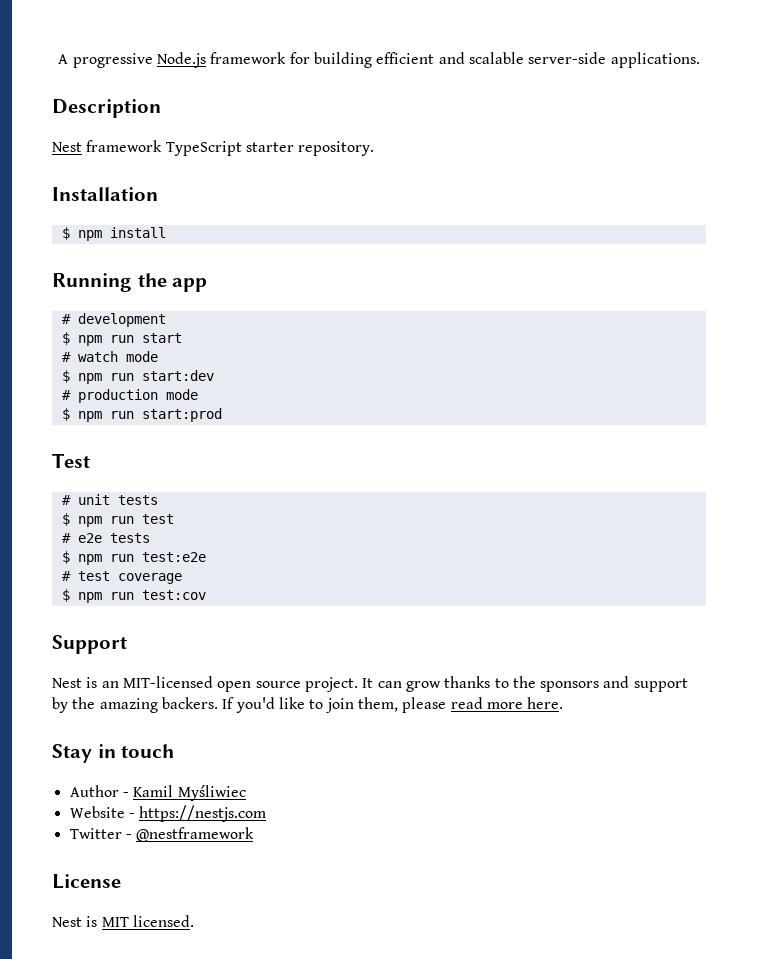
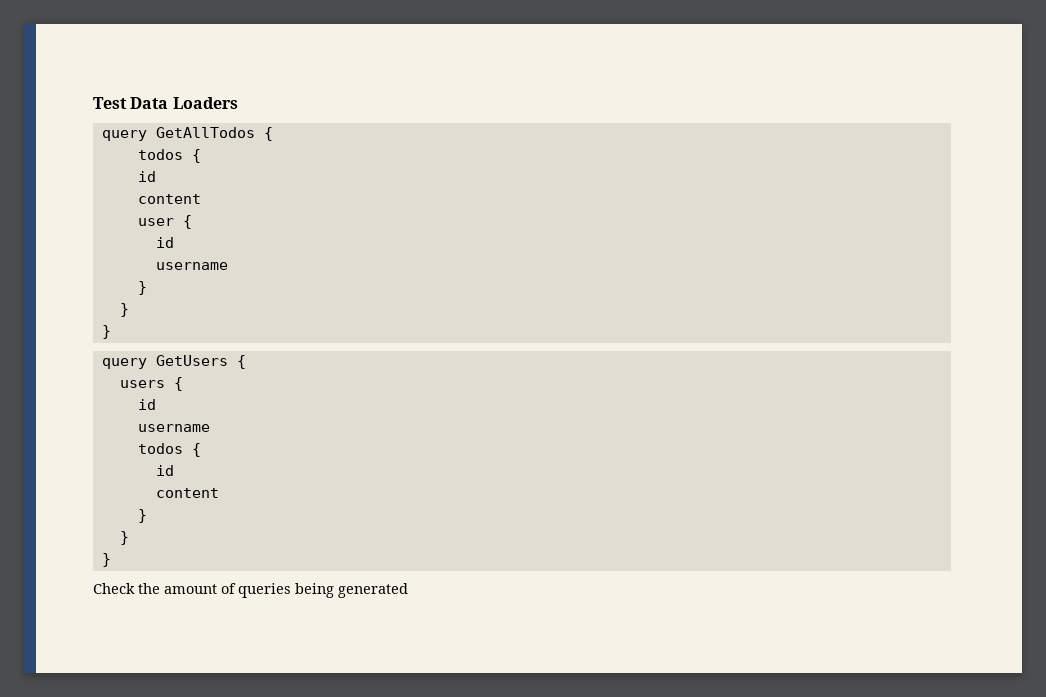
[58,52,700,68] [52,99,161,118] [52,140,375,156] [52,187,158,201] [61,227,166,241] [52,273,208,292] [61,313,166,327] [61,332,182,346] [61,351,158,362] [61,370,214,384] [61,389,198,403] [61,408,222,422] [52,453,90,468] [61,494,158,505] [61,513,174,527] [61,533,150,543] [61,551,206,565] [61,571,182,584] [61,589,206,603] [52,635,127,654] [52,676,688,692] [52,697,564,713] [52,744,175,763] [69,785,246,801] [69,805,267,822] [69,827,255,842] [52,874,121,889] [52,915,194,927] A progressive Node.js framework for building efficient and scalable server-side applications. // Description // Nest framework TypeScript starter repository. // Installation // $ npm install // Running the app // # development // $ npm run start // # watch mode // $ npm run start:dev // # production mode // $ npm run start:prod // Test // # unit tests // $ npm run test // # e2e tests // $ npm run test:e2e // # test coverage // $ npm run test:cov // Support // Nest is an MIT-licensed open source project. It can grow thanks to the sponsors and support by the amazing backers. If you'd like to join them, please read more here. // Stay in touch // Author - Kamil Myśliwiec // Website - https://nestjs.com // Twitter - @nestframework // License // Nest is MIT licensed. -> [93,97,238,109] [101,127,273,141] [137,149,201,163] [137,171,156,182] [137,194,201,204] [137,215,192,229] [155,237,174,248] [155,262,228,270] [137,281,147,295] [119,303,129,317] [101,325,111,339] [101,355,246,369] [119,377,183,391] [137,399,156,410] [137,424,210,432] [137,443,201,457] [155,465,174,476] [155,488,219,498] [137,509,147,523] [119,531,129,545] [101,553,111,567] [93,583,408,598] Test Data Loaders // query GetAllTodos { // todos { // id // content // user { // id // username // } // } // } // query GetUsers { // users { // id // username // todos { // id // content // } // } // } // Check the amount of queries being generated

